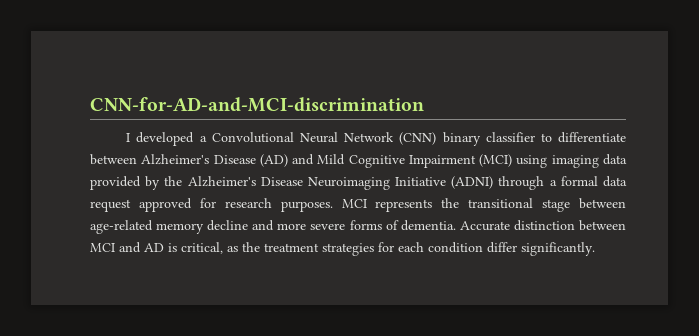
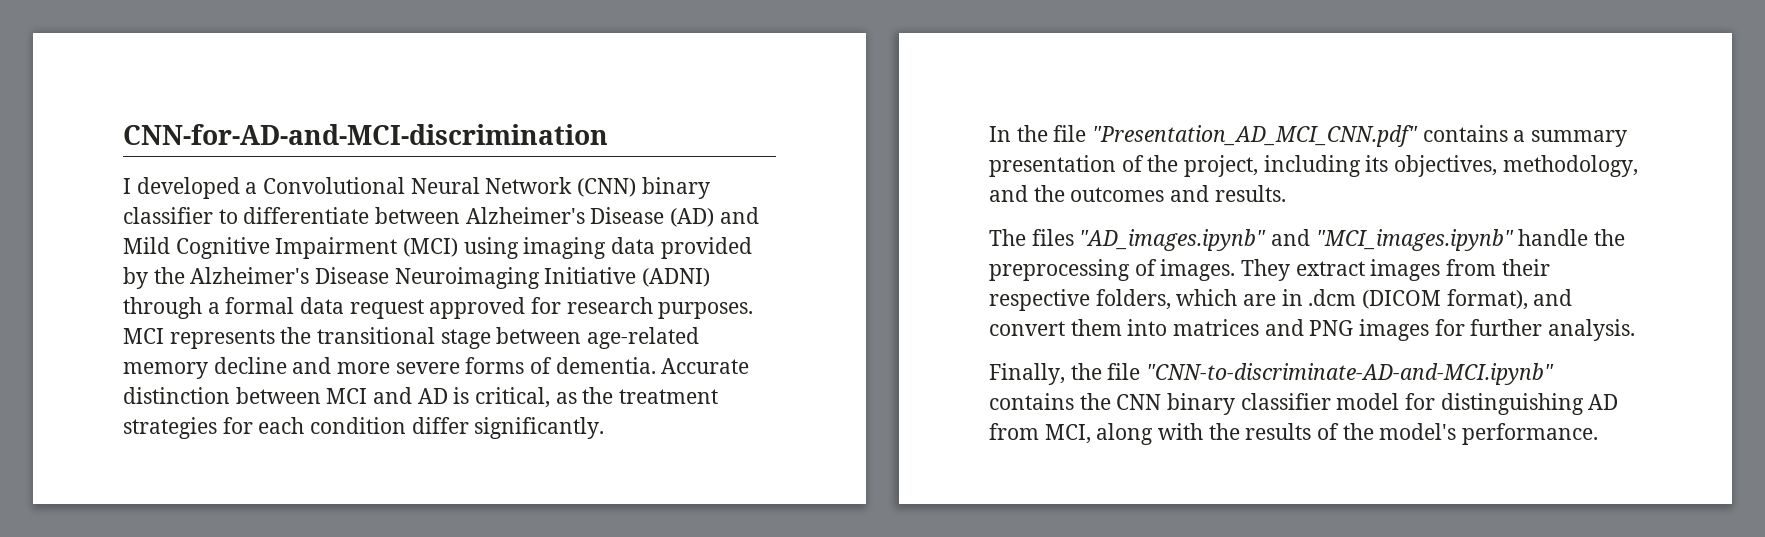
(595, 249) none -> [989,125,1628,147] [989,155,1638,177] [989,185,1286,202] [989,229,1626,251] [989,259,1550,281] [989,289,1573,311] [989,319,1636,341] [989,363,1555,385] [989,393,1619,415] [989,423,1599,445] // In the file "Presentation_AD_MCI_CNN.pdf" contains a summary presentation of the project, including its objectives, methodology, and the outcomes and results. // The files "AD_images.ipynb" and "MCI_images.ipynb" handle the preprocessing of images. They extract images from their respective folders, which are in .dcm (DICOM format), and convert them into matrices and PNG images for further analysis. // Finally, the file "CNN-to-discriminate-AD-and-MCI.ipynb" contains the CNN binary classifier model for distinguishing AD from MCI, along with the results of the model's performance.

